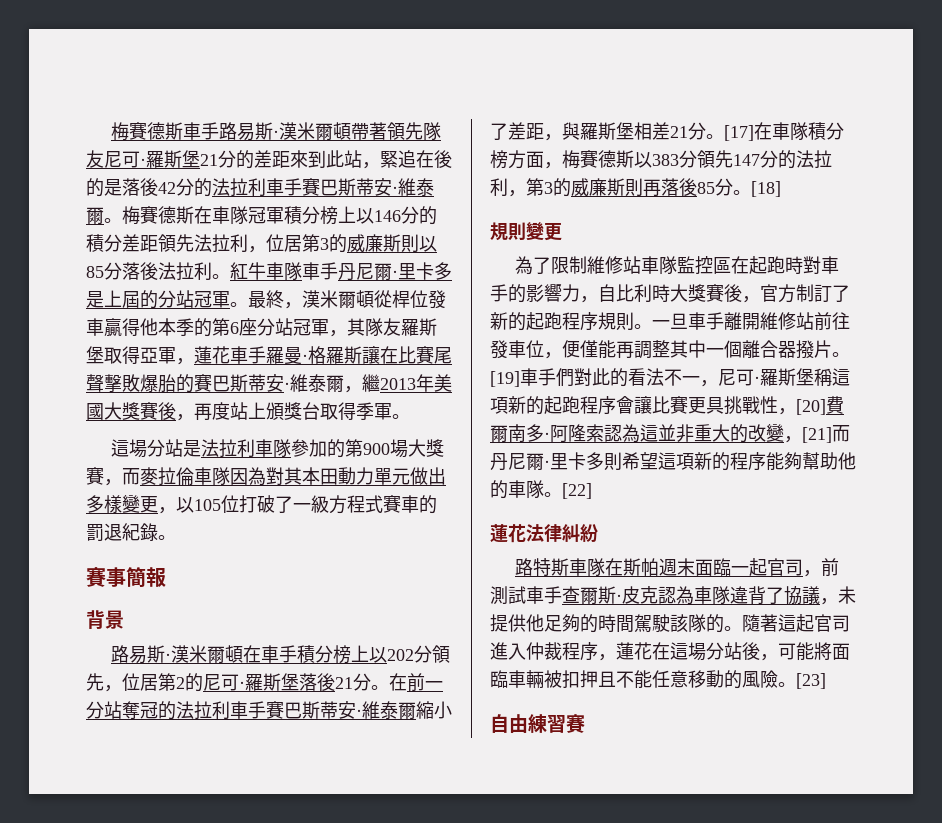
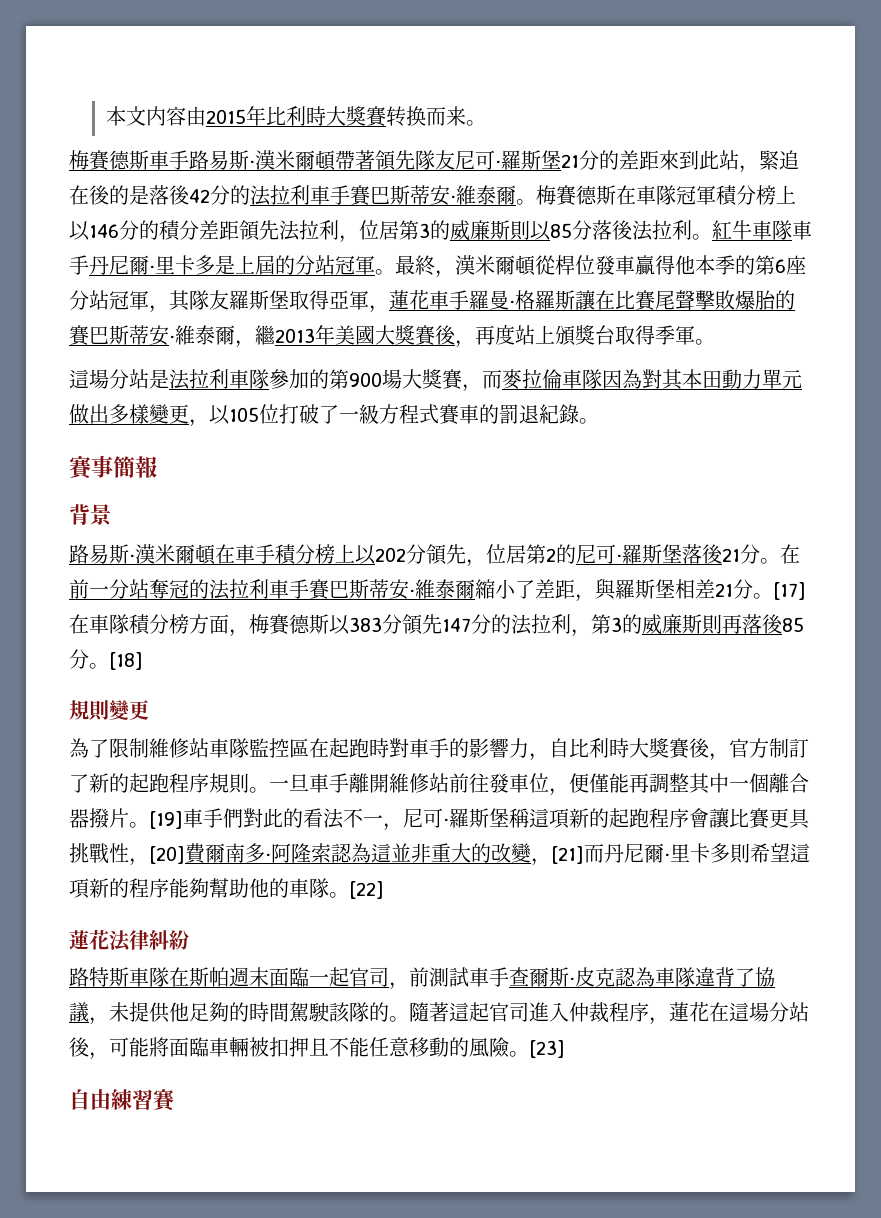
(110, 131) none -> [105,106,486,127] 本文内容由2015年比利時大獎賽转换而来。 //

